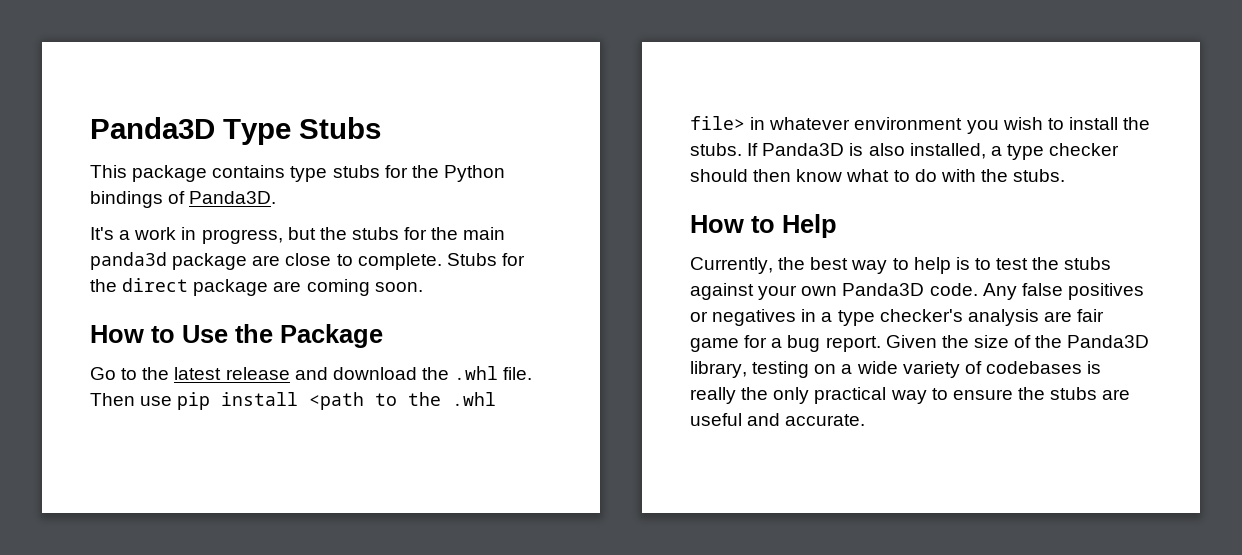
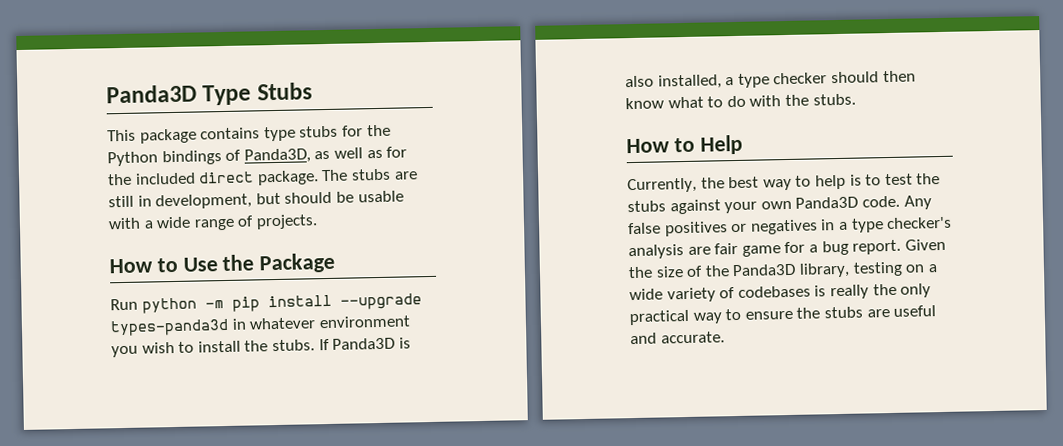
[189,191,277,204] [90,227,506,244] [90,252,525,270] [90,278,423,296] Panda3D. // It's a work in progress, but the stubs for the main panda3d package are close to complete. Stubs for the direct package are coming soon. -> [243,146,408,164] [107,168,418,186] [108,190,404,210] [108,214,318,231] Panda3D, as well as for the included direct package. The stubs are still in development, but should be usable with a wide range of projects.
[90,366,533,380] [90,392,497,410] [690,116,745,130] Go to the latest release and download the .whl file. Then use pip install <path to the .whl file> -> [110,293,422,314] [110,318,229,337] Run python -m pip install --upgrade types-panda3d

